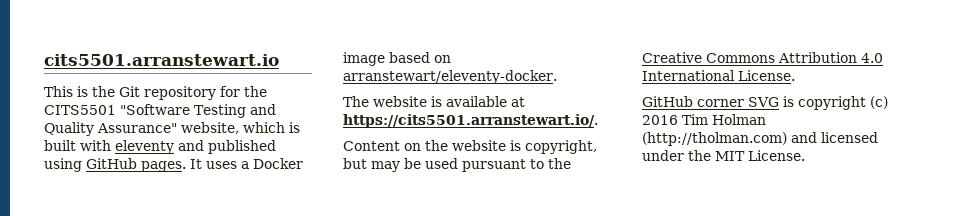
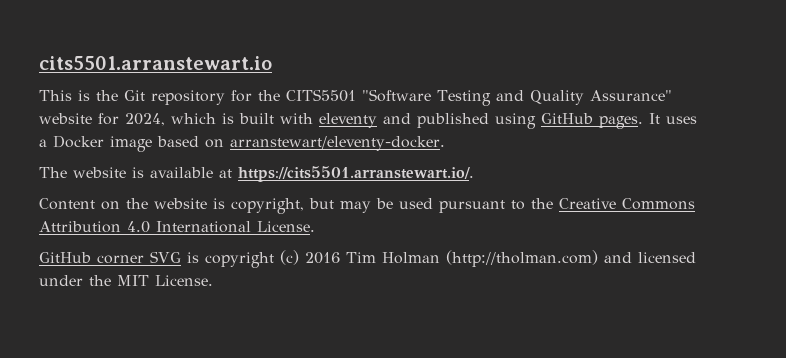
[181,122,239,134] website, -> [39,113,165,126] website for 2024,

